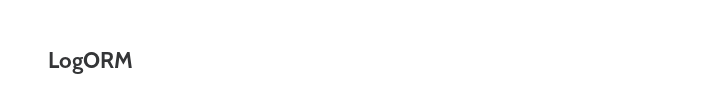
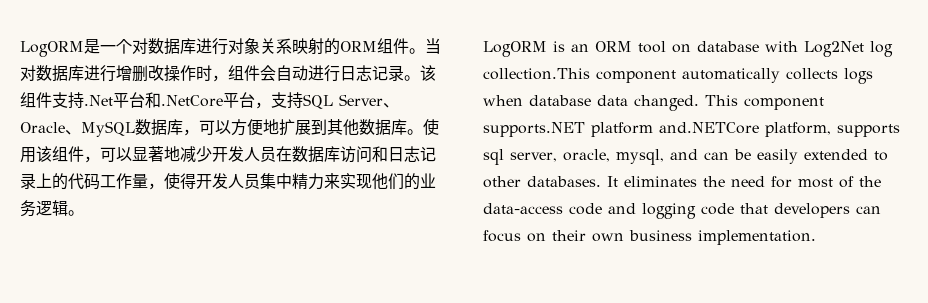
[48,52,133,74] LogORM -> [20,38,441,57] [20,65,436,82] [20,92,399,109] [20,119,439,137] [20,146,436,163] [20,173,436,190] [20,200,84,217] [483,41,893,57] [483,68,873,84] [483,95,824,111] [483,122,900,137] [483,149,888,165] [483,176,881,188] [483,203,881,219] [483,230,816,245] LogORM是一个对数据库进行对象关系映射的ORM组件。当对数据库进行增删改操作时，组件会自动进行日志记录。该组件支持.Net平台和.NetCore平台，支持SQL Server、Oracle、MySQL数据库，可以方便地扩展到其他数据库。使用该组件，可以显著地减少开发人员在数据库访问和日志记录上的代码工作量，使得开发人员集中精力来实现他们的业务逻辑。 // LogORM is an ORM tool on database with Log2Net log collection.This component automatically collects logs when database data changed. This component supports.NET platform and.NETCore platform, supports sql server, oracle, mysql, and can be easily extended to other databases. It eliminates the need for most of the data-access code and logging code that developers can focus on their own business implementation.

